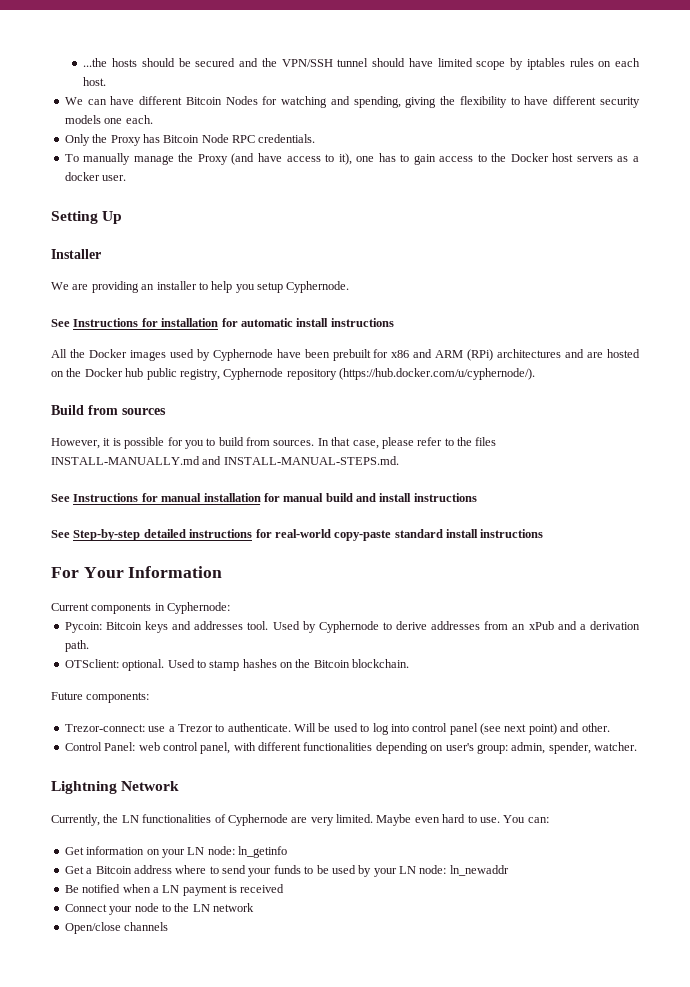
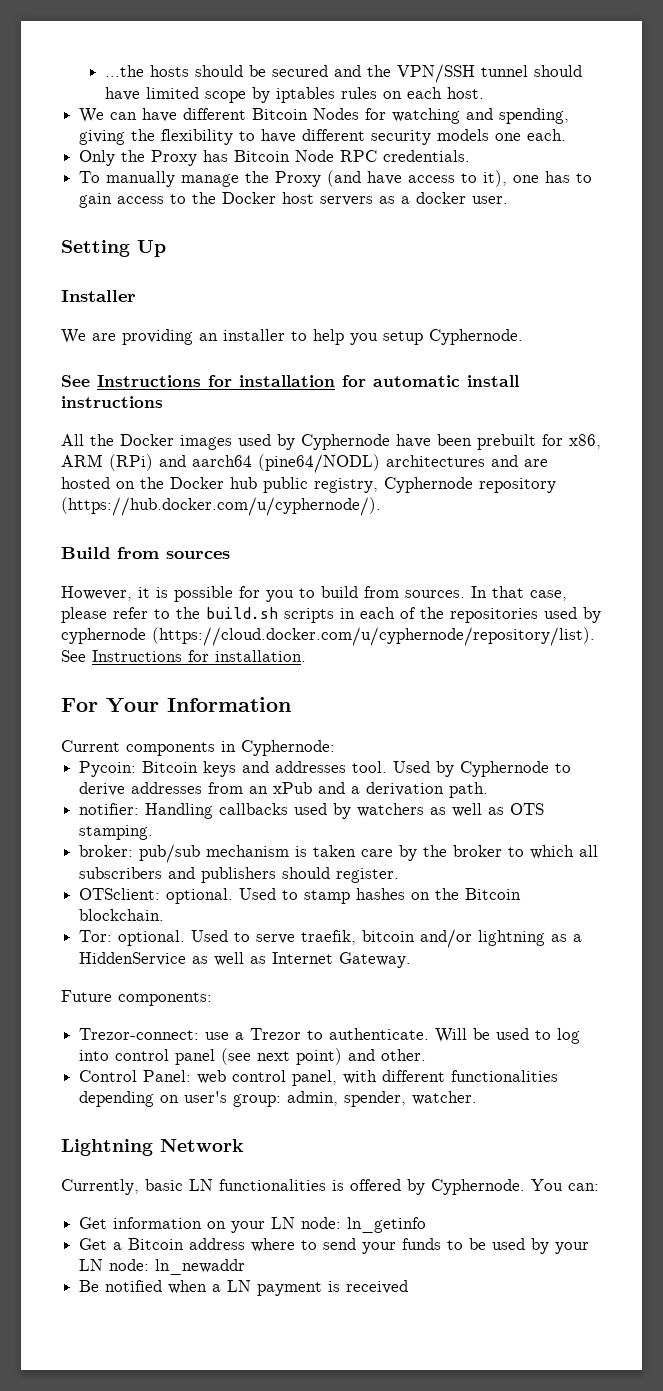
[391,349,494,361] x86 and ARM (RPi) -> [569,434,601,449] [61,454,380,473] x86, ARM (RPi) and aarch64 (pine64/NODL)
[475,437,497,446] [51,456,399,465] [51,493,477,502] [51,529,544,541] files INSTALL-MANUALLY.md and INSTALL-MANUAL-STEPS.md. // See Instructions for manual installation for manual build and install instructions // See Step-by-step detailed instructions for real-world copy-paste standard install instructions -> [206,607,601,623] [61,627,595,646] [61,650,306,662] build.sh scripts in each of the repositories used by cyphernode (https://cloud.docker.com/u/cyphernode/repository/list). See Instructions for installation.
(89, 646) none -> [79,803,545,819] [79,825,154,840] [79,844,599,863] [79,867,400,883] // notifier: Handling callbacks used by watchers as well as OTS stamping. // broker: pub/sub mechanism is taken care by the broker to which all subscribers and publishers should register.
(410, 663) none -> [79,929,583,948] [79,952,412,968] // Tor: optional. Used to serve traefik, bitcoin and/or lightning as a HiddenService as well as Internet Gateway.
[103,814,119,823] the -> [145,1179,183,1191] basic
[214,814,500,826] of Cyphernode are very limited. Maybe even hard to use. -> [332,1179,525,1195] is offered by Cyphernode.
[64,903,254,915] [64,922,169,934] // Connect your node to the LN network // Open/close channels -> (409, 1287) none

